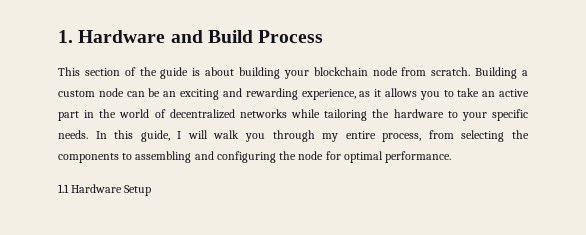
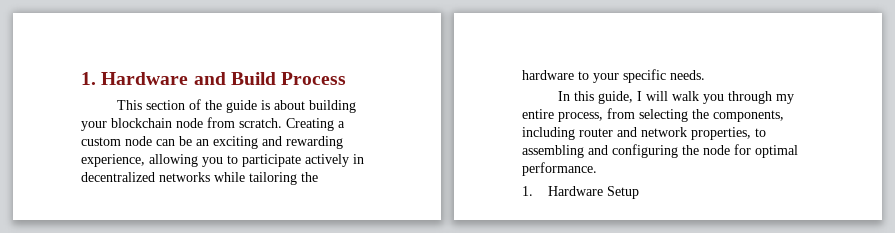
[475,67,518,79] Building -> [286,118,334,131] Creating
[359,88,529,100] [58,109,166,121] as it allows you to take an active part in the world of -> [149,154,364,167] allowing you to participate actively in
(88, 134) none -> (705, 75) //
[58,153,119,163] components -> [713,110,784,122] [522,127,751,140] components, including router and network properties,
[58,184,69,193] 1.1 -> [522,186,533,196] 1.

